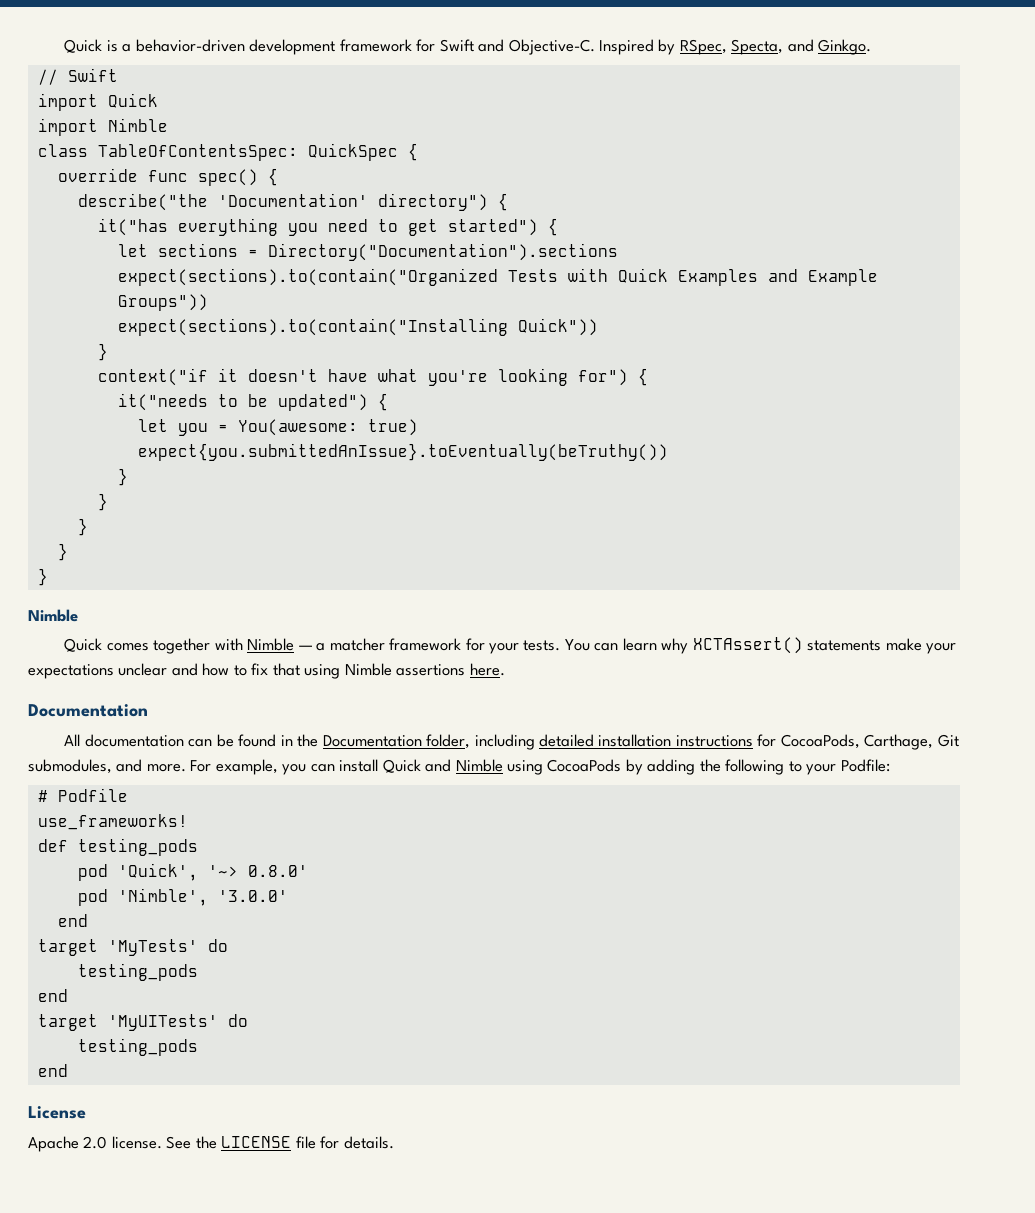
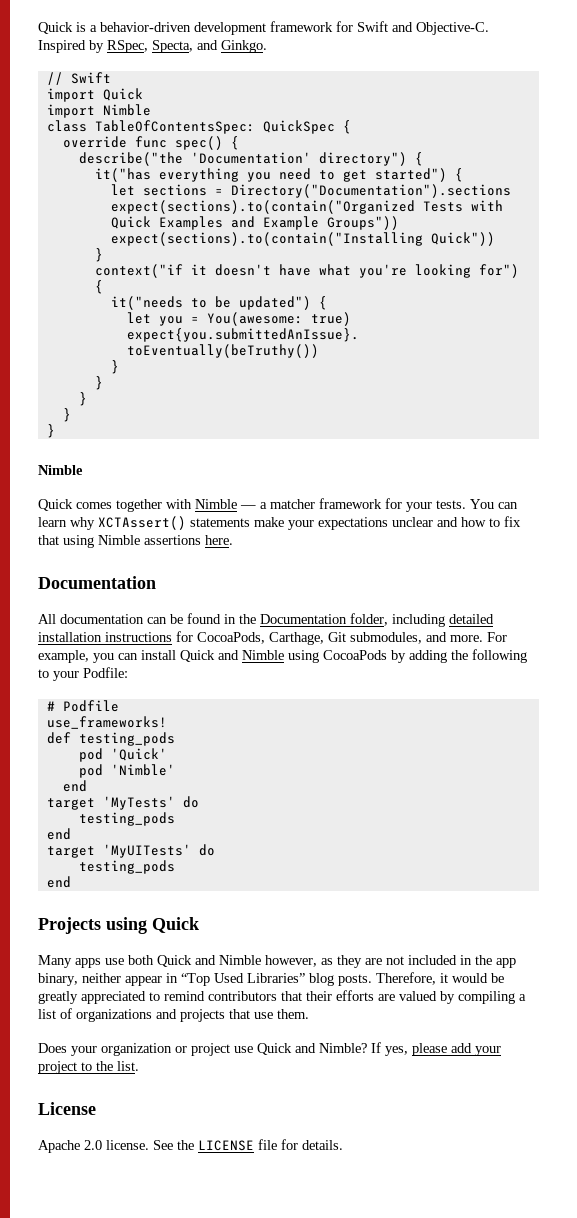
[117,863,308,881] [77,888,288,906] 'Quick', '~> 0.8.0' // pod 'Nimble', '3.0.0' -> [110,748,167,761] [78,764,175,778] 'Quick' // pod 'Nimble'
(68, 1070) none -> [38,917,199,934] [38,955,516,968] [38,972,504,986] [38,990,526,1004] [38,1008,309,1022] [38,1042,501,1056] [38,1061,139,1074] // Projects using Quick // Many apps use both Quick and Nimble however, as they are not included in the app binary, neither appear in “Top Used Libraries” blog posts. Therefore, it would be greatly appreciated to remind contributors that their efforts are valued by compiling a list of organizations and projects that use them. // Does your organization or project use Quick and Nimble? If yes, please add your project to the list.

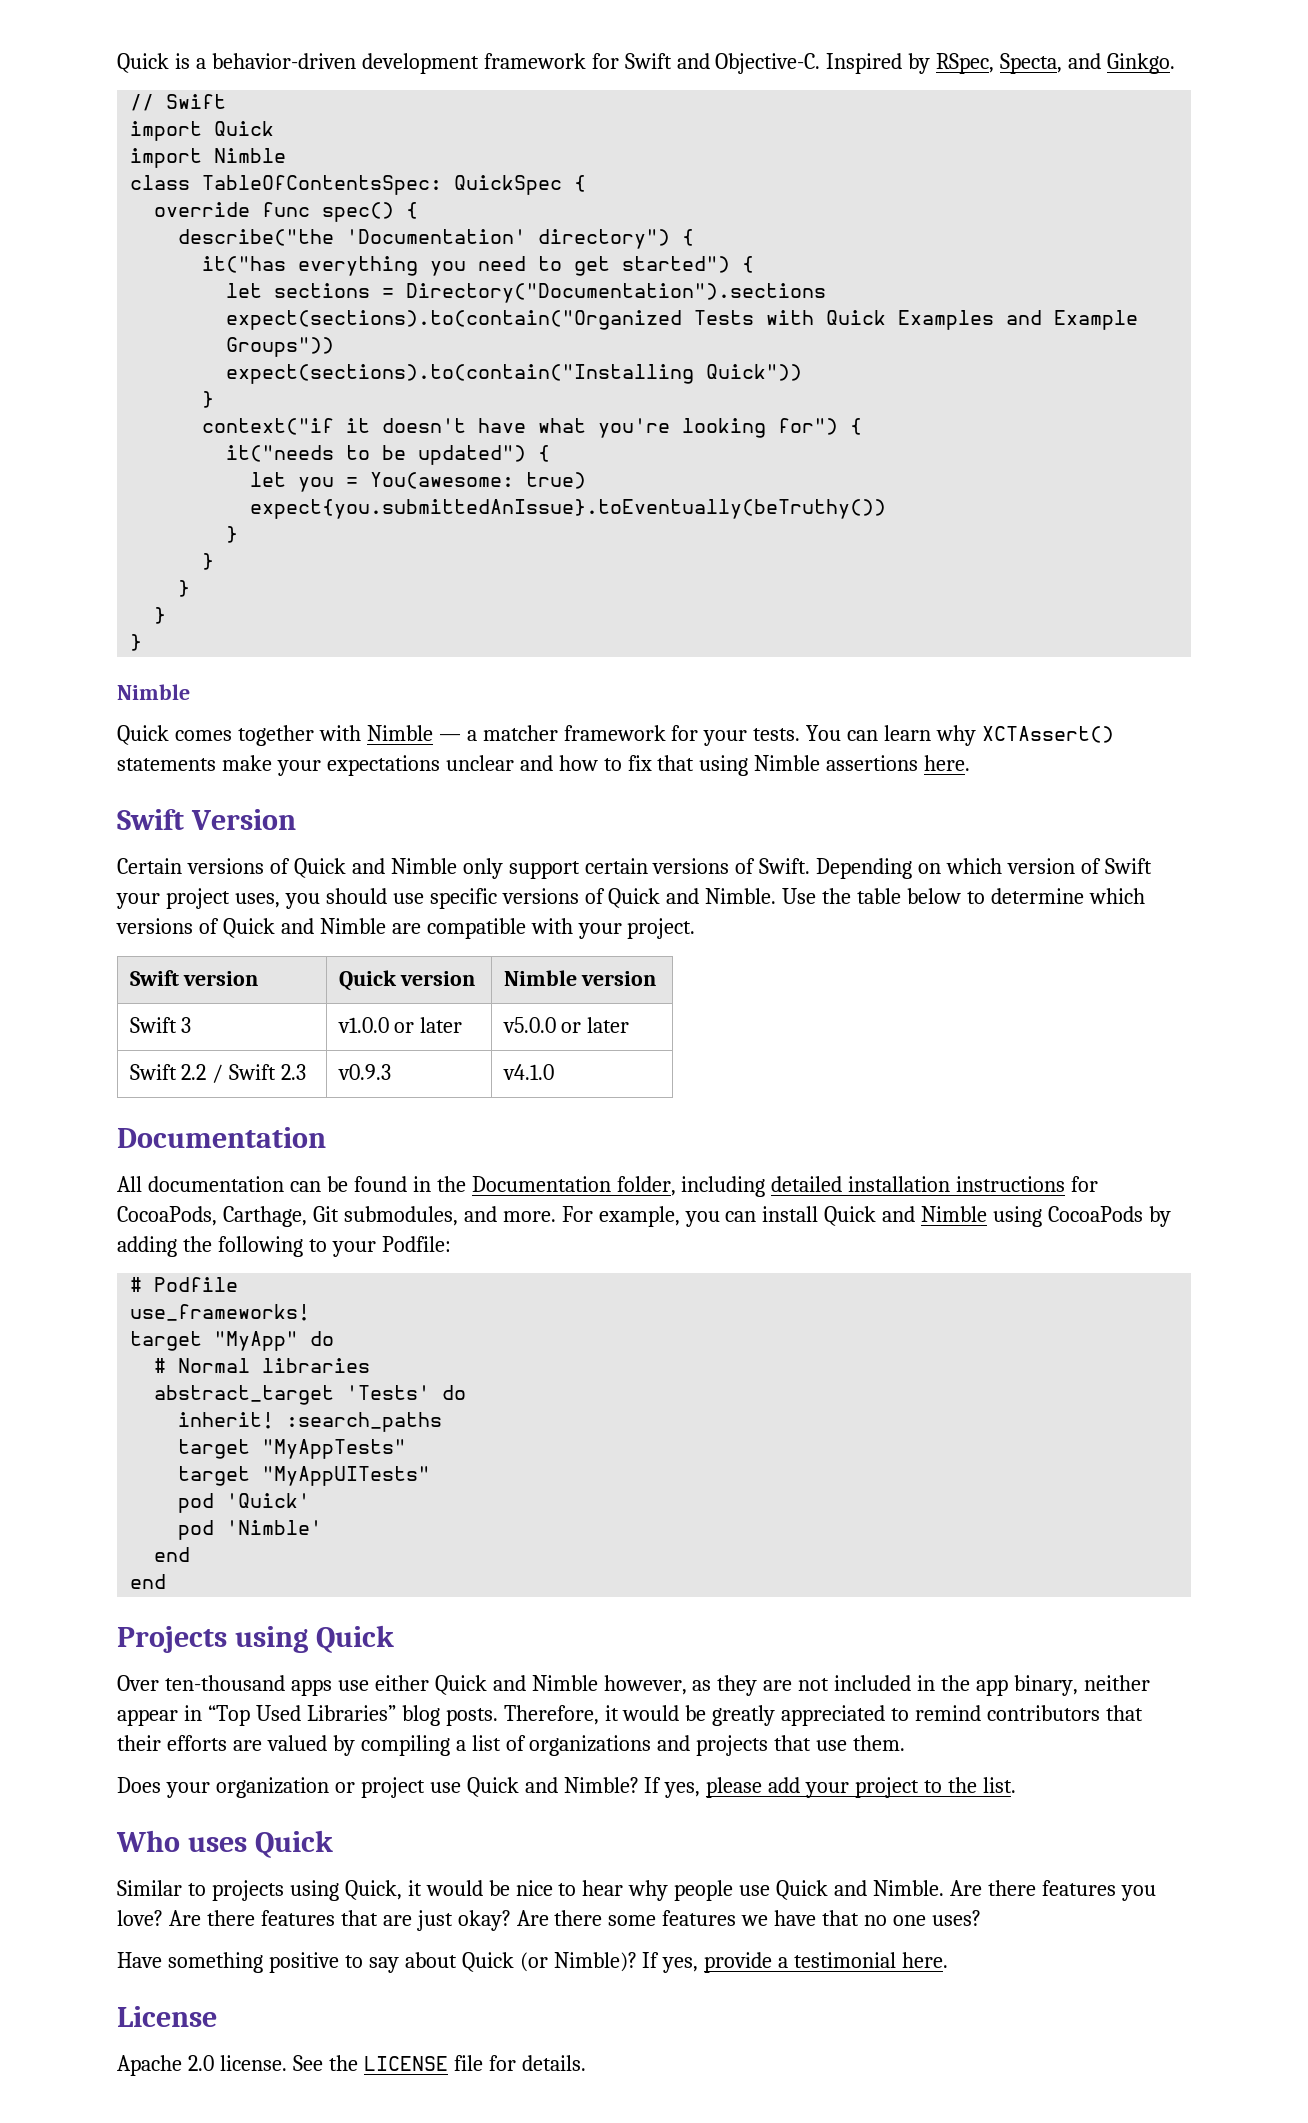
(233, 540) none -> [117,809,296,830] [117,858,1152,879] [116,888,1145,909] [116,918,696,939] [129,970,259,986] [338,970,476,991] [503,970,657,986] [129,1017,192,1033] [337,1017,463,1033] [502,1017,630,1033] [129,1064,307,1083] [337,1064,391,1080] [502,1064,554,1080] // Swift Version // Certain versions of Quick and Nimble only support certain versions of Swift. Depending on which version of Swift your project uses, you should use specific versions of Quick and Nimble. Use the table below to determine which versions of Quick and Nimble are compatible with your project. // Swift version | Quick version | Nimble version // Swift 3 | v1.0.0 or later | v5.0.0 or later // Swift 2.2 / Swift 2.3 | v0.9.3 | v4.1.0
[46,732,175,746] def testing_pods -> [130,1331,335,1351] [154,1358,371,1373] [154,1385,467,1405] [178,1412,443,1432] [178,1439,407,1459] [178,1466,431,1486] target "MyApp" do // # Normal libraries // abstract_target 'Tests' do // inherit! :search_paths // target "MyAppTests" // target "MyAppUITests"
[46,796,199,810] [78,812,175,826] [46,828,71,840] [46,844,215,858] [78,860,175,874] // target 'MyTests' do // testing_pods // end // target 'MyUITests' do // testing_pods -> (191, 1554) none
[38,955,72,968] Many -> [117,1675,285,1691] Over ten-thousand
[128,955,154,965] both -> [374,1675,429,1691] either
(139, 1066) none -> [116,1830,333,1858] [117,1880,1156,1901] [117,1910,981,1931] [117,1952,949,1973] // Who uses Quick // Similar to projects using Quick, it would be nice to hear why people use Quick and Nimble. Are there features you love? Are there features that are just okay? Are there some features we have that no one uses? // Have something positive to say about Quick (or Nimble)? If yes, provide a testimonial here.

